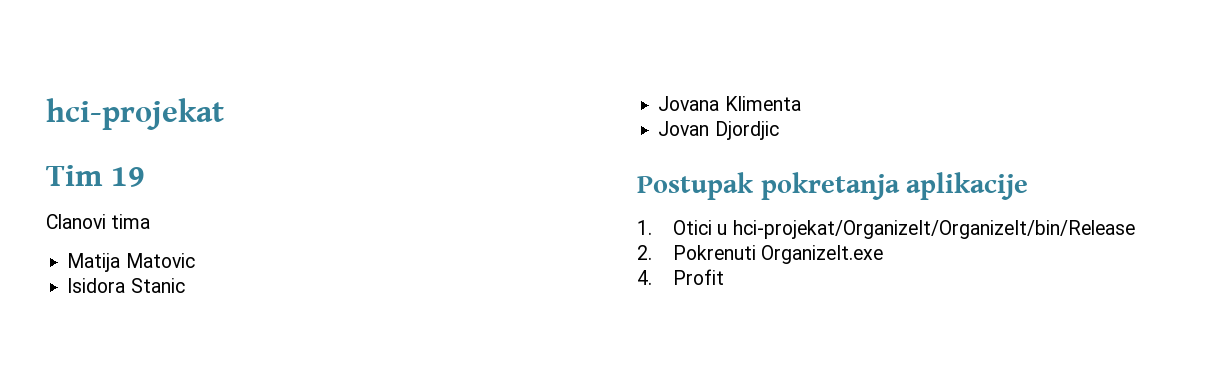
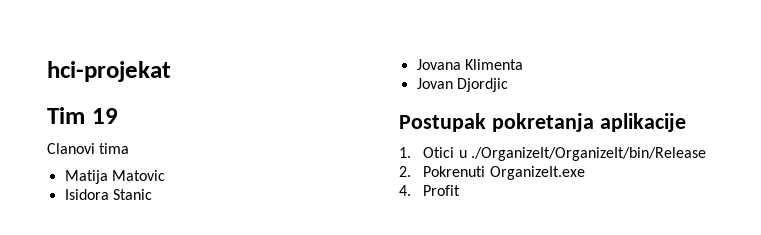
[732,220,1135,239] hci-projekat/OrganizeIt/OrganizeIt/bin/Release -> [471,147,707,161] ./OrganizeIt/OrganizeIt/bin/Release

